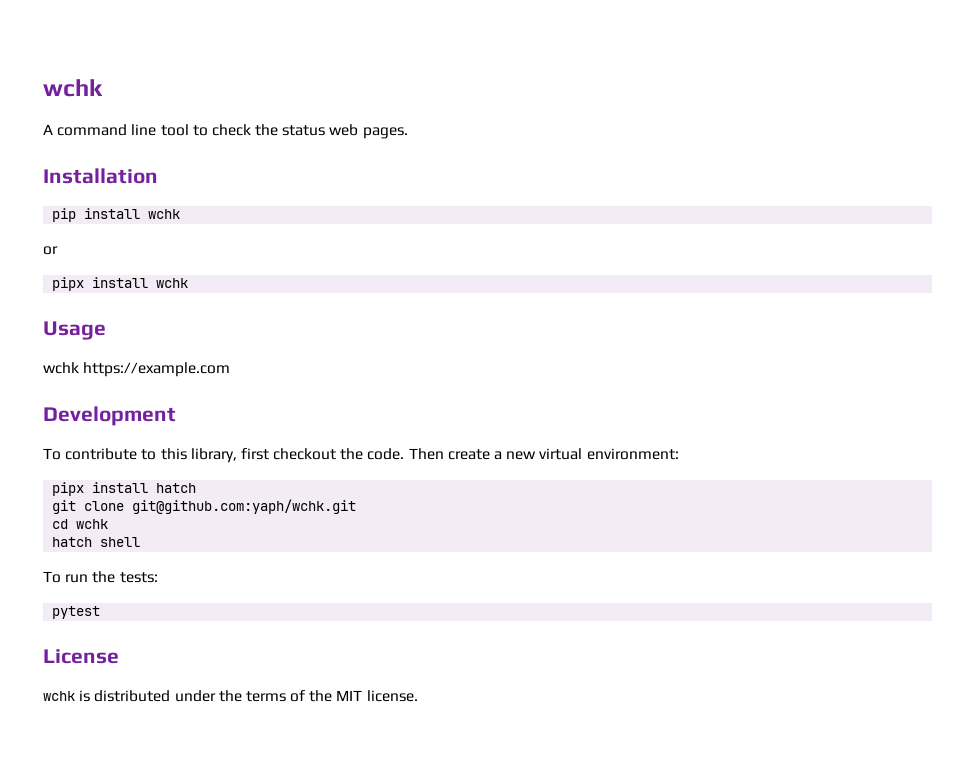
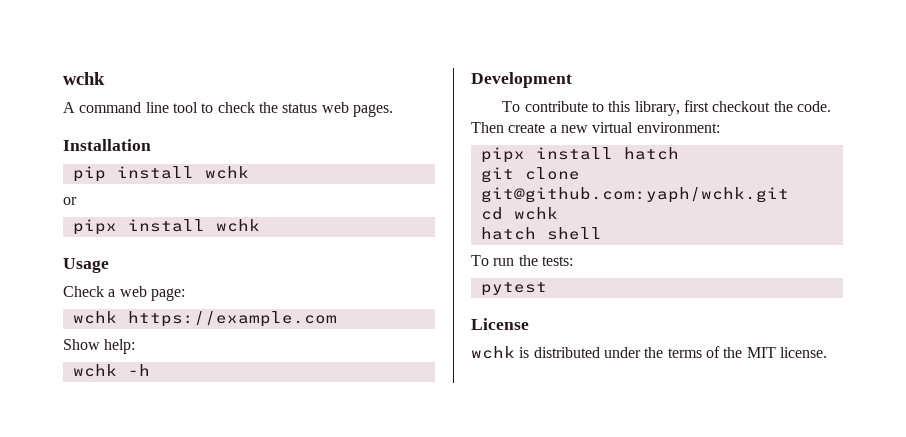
[43,362,231,377] wchk https://example.com -> [63,286,185,301] [72,311,337,327] [63,339,136,354] [72,364,150,377] Check a web page: // wchk https://example.com // Show help: // wchk -h

